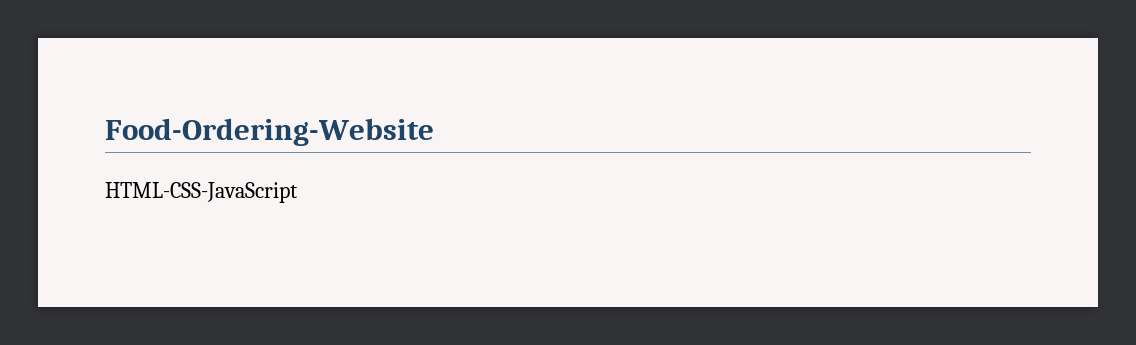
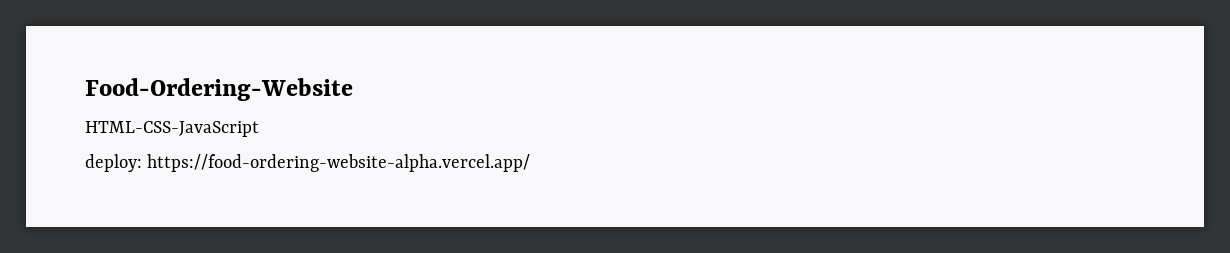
(298, 192) none -> [85,154,531,172] // deploy: https://food-ordering-website-alpha.vercel.app/

